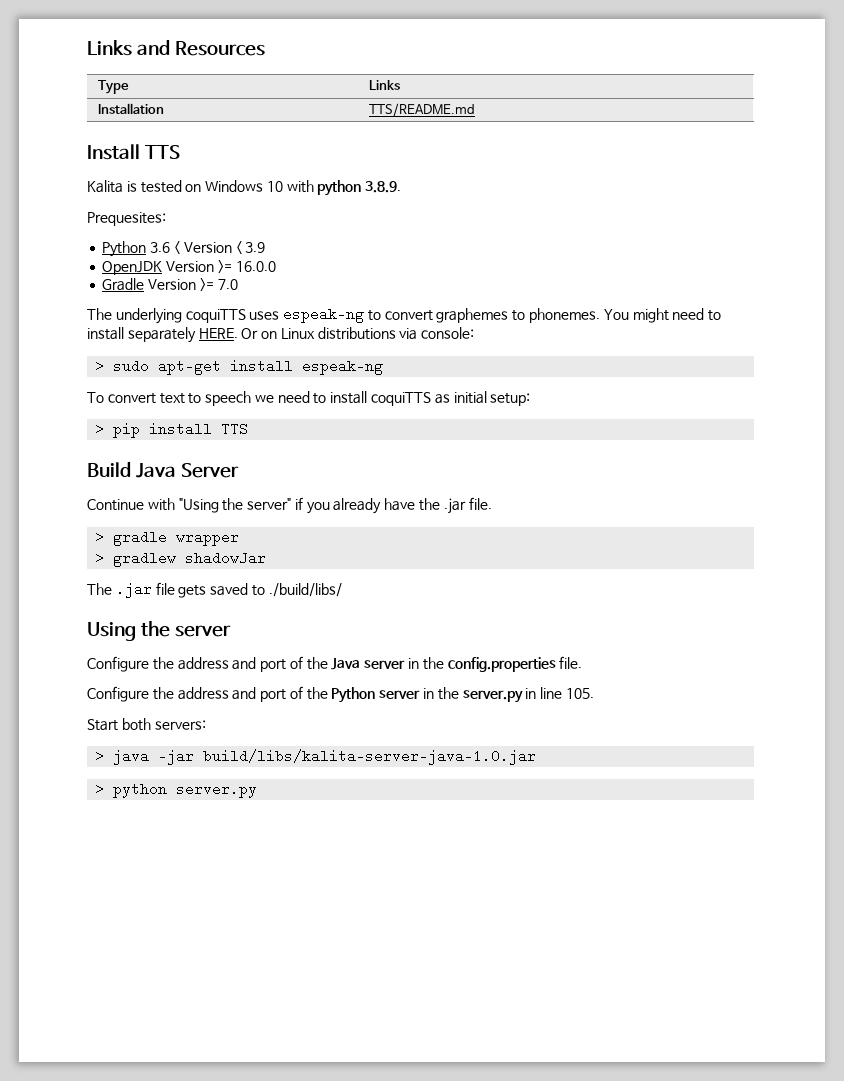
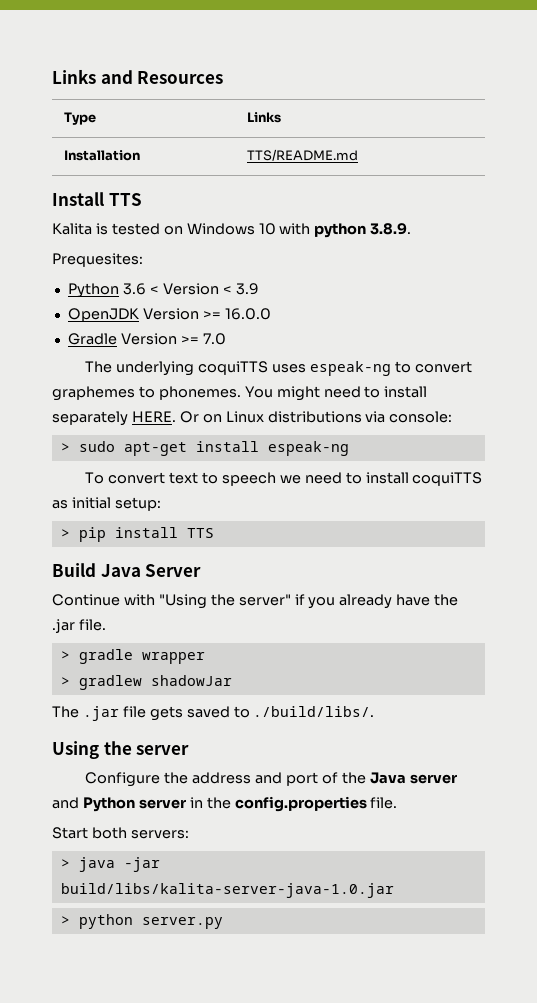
[268,583,342,597] ./build/libs/ -> [253,706,375,717] ./build/libs/.
(406, 664) none -> [52,797,186,812] and Python server
[87,686,594,703] // Configure the address and port of the Python server in the server.py in line 105. -> (398, 803) none

